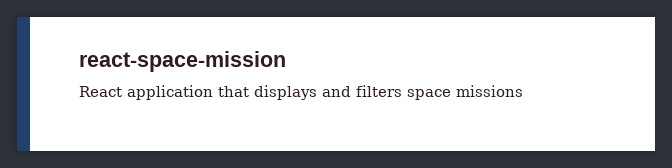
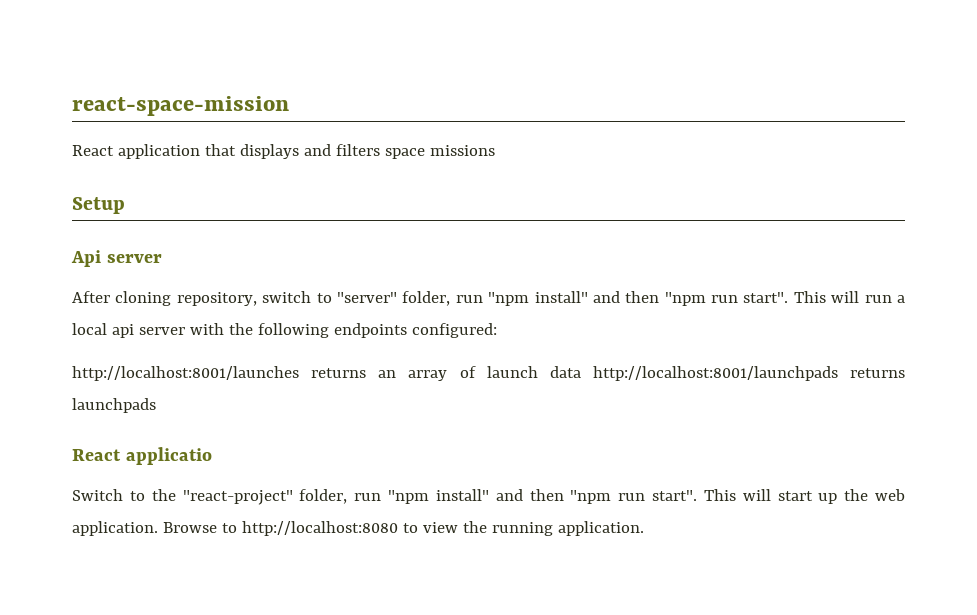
(523, 91) none -> [72,197,125,214] [71,250,162,267] [72,291,906,306] [72,323,497,338] [72,366,905,381] [72,398,156,413] [72,447,212,465] [72,489,906,505] [72,521,644,536] // Setup // Api server // After cloning repository, switch to "server" folder, run "npm install" and then "npm run start". This will run a local api server with the following endpoints configured: // http://localhost:8001/launches returns an array of launch data http://localhost:8001/launchpads returns launchpads // React applicatio // Switch to the "react-project" folder, run "npm install" and then "npm run start". This will start up the web application. Browse to http://localhost:8080 to view the running application.

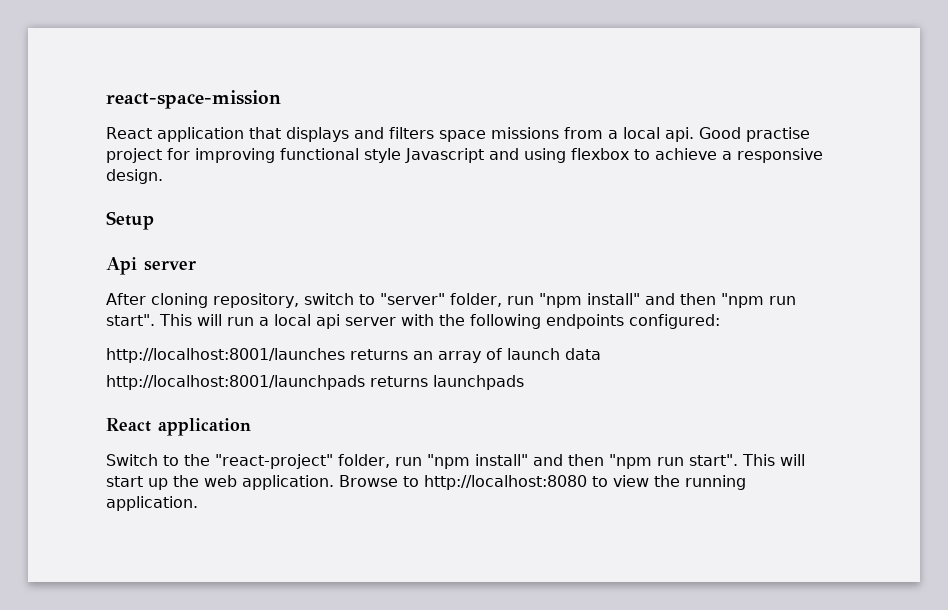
(495, 150) none -> [564,127,810,142] [106,148,823,163] [106,169,163,184] from a local api. Good practise project for improving functional style Javascript and using flexbox to achieve a responsive design.
(581, 372) none -> (601, 354) //
[125,447,212,465] applicatio -> [158,418,251,436] application

